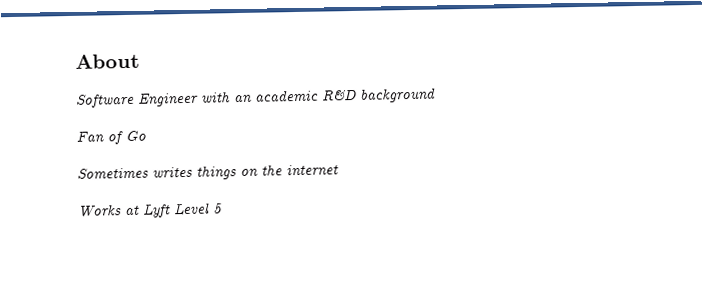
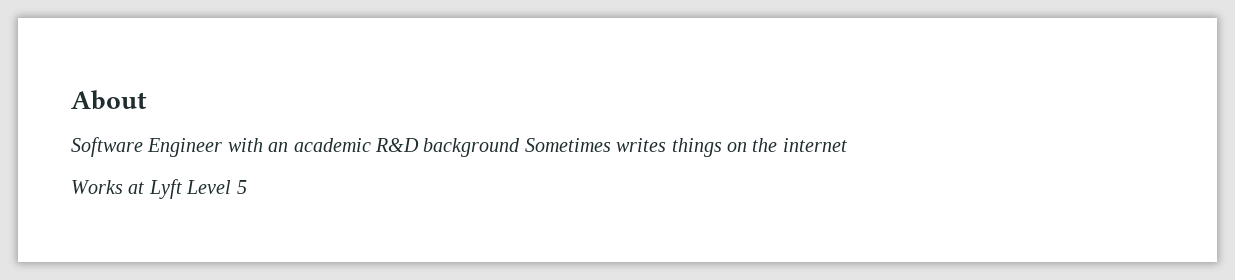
[76,130,146,145] // Fan of Go // -> (521, 147) none

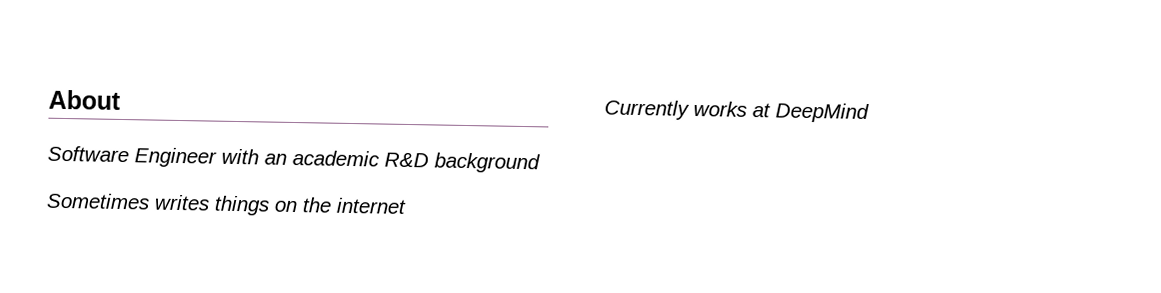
(521, 147) none -> (540, 163) //
[71,179,247,199] Works at Lyft Level 5 -> [604,99,869,124] Currently works at DeepMind

